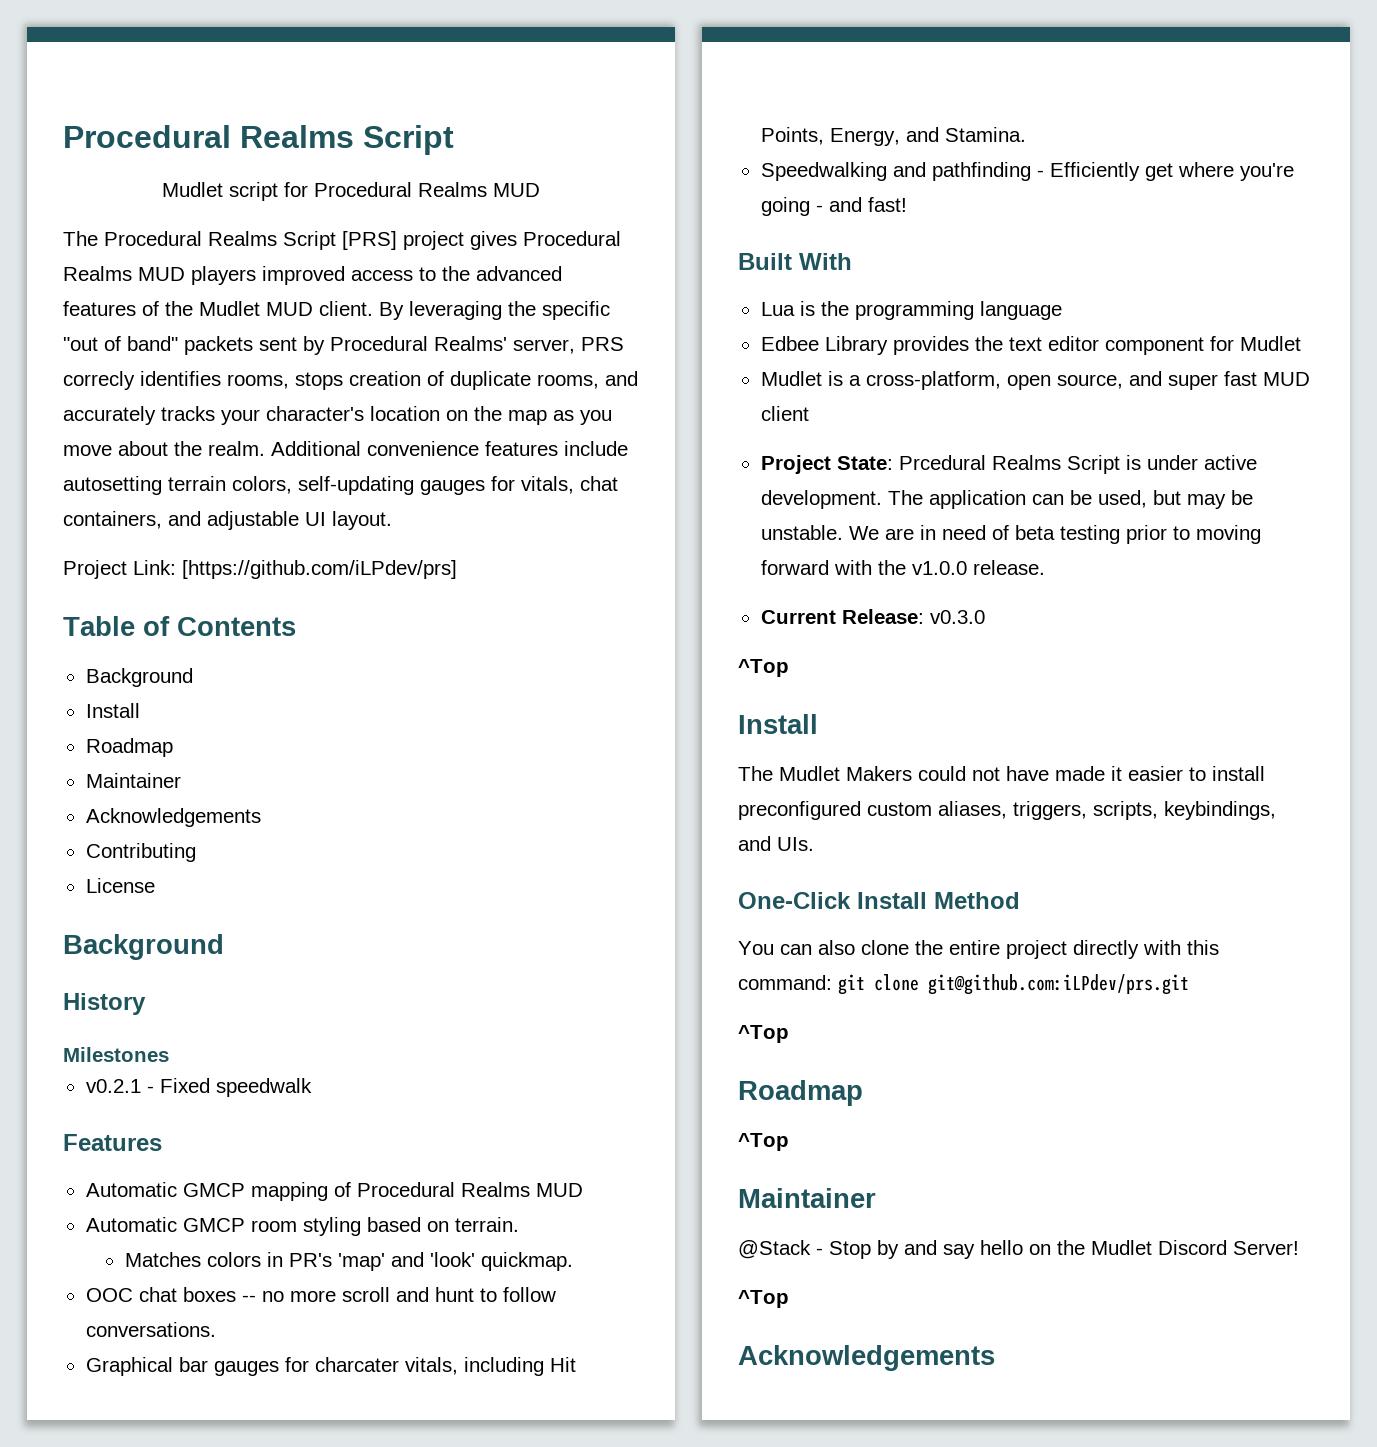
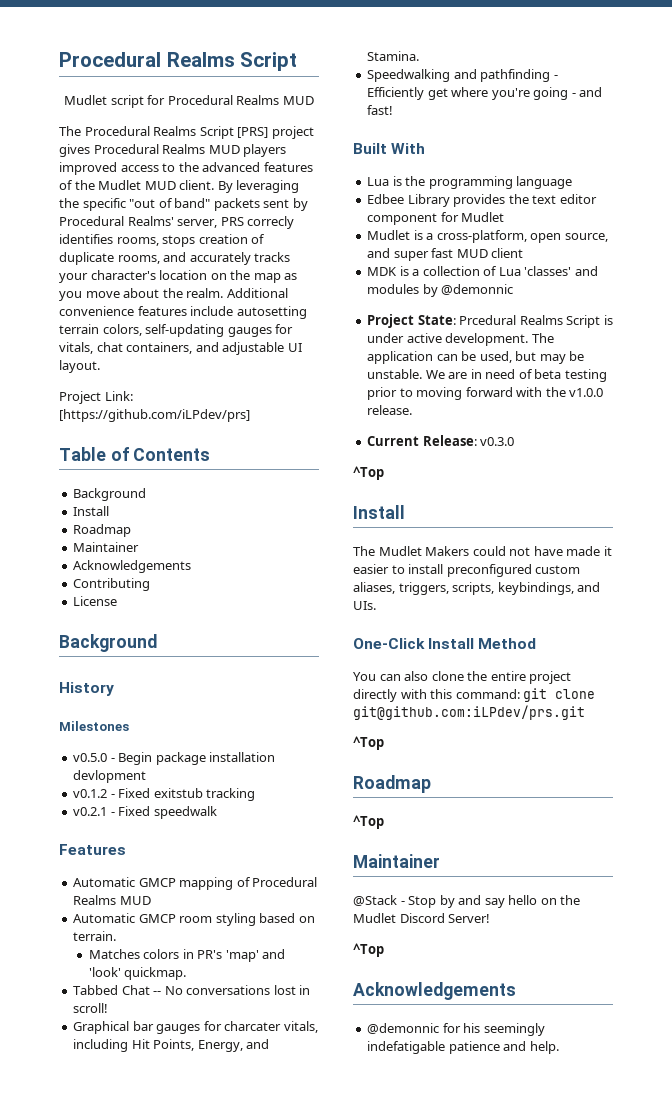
(169, 1054) none -> [73,752,276,765] [73,770,147,783] [73,788,256,801] // v0.5.0 - Begin package installation devlopment // v0.1.2 - Fixed exitstub tracking
[85,1287,556,1302] [85,1322,216,1337] OOC chat boxes -- no more scroll and hunt to follow conversations. -> [73,985,311,995] [73,1003,109,1013] Tabbed Chat -- No conversations lost in scroll!
(809, 413) none -> [367,266,598,276] [367,284,514,297] // MDK is a collection of Lua 'classes' and modules by @demonnic
(995, 1358) none -> [367,1023,545,1036] [367,1041,559,1054] // @demonnic for his seemingly indefatigable patience and help.

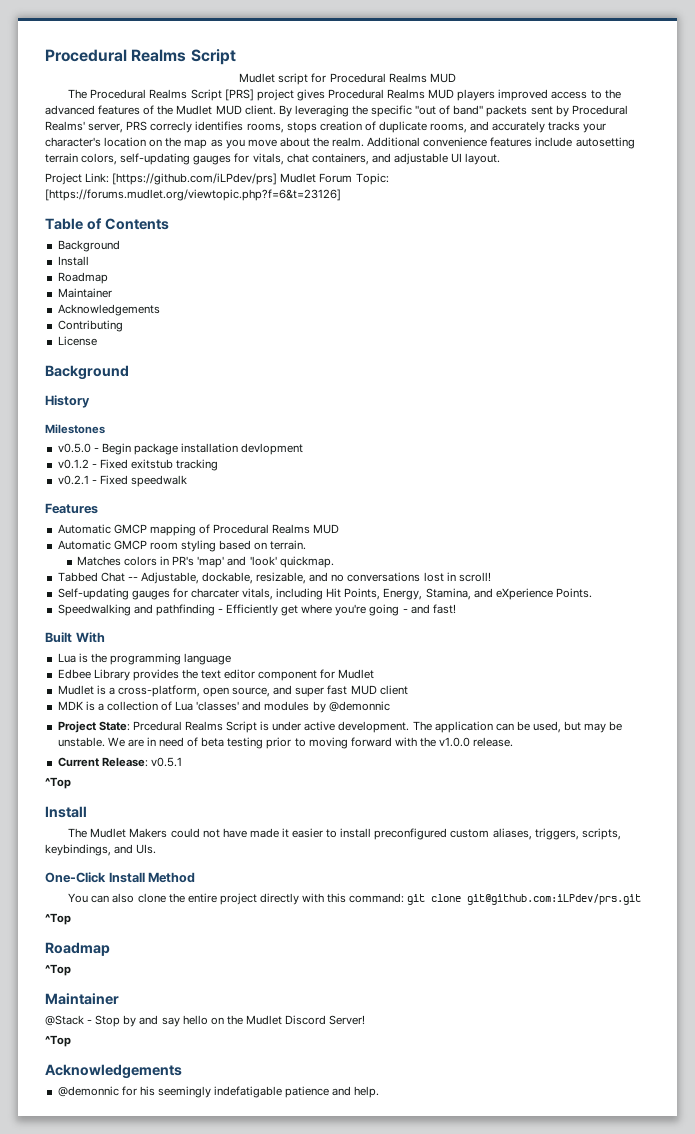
(250, 415) none -> [280,173,389,185] [45,189,341,201] Mudlet Forum Topic: [https://forums.mudlet.org/viewtopic.php?f=6&t=23126]
[164,986,183,995] No -> [140,572,345,584] Adjustable, dockable, resizable, and no
[73,1021,154,1034] Graphical bar -> [57,588,129,600] Self-updating
[246,1039,270,1049] [367,51,420,61] and Stamina. -> [425,588,592,600] Stamina, and eXperience Points.
[480,437,515,446] v0.3.0 -> [150,757,182,767] v0.5.1

